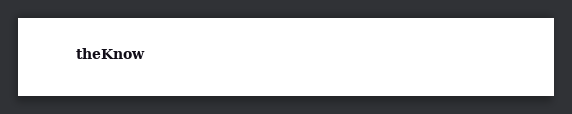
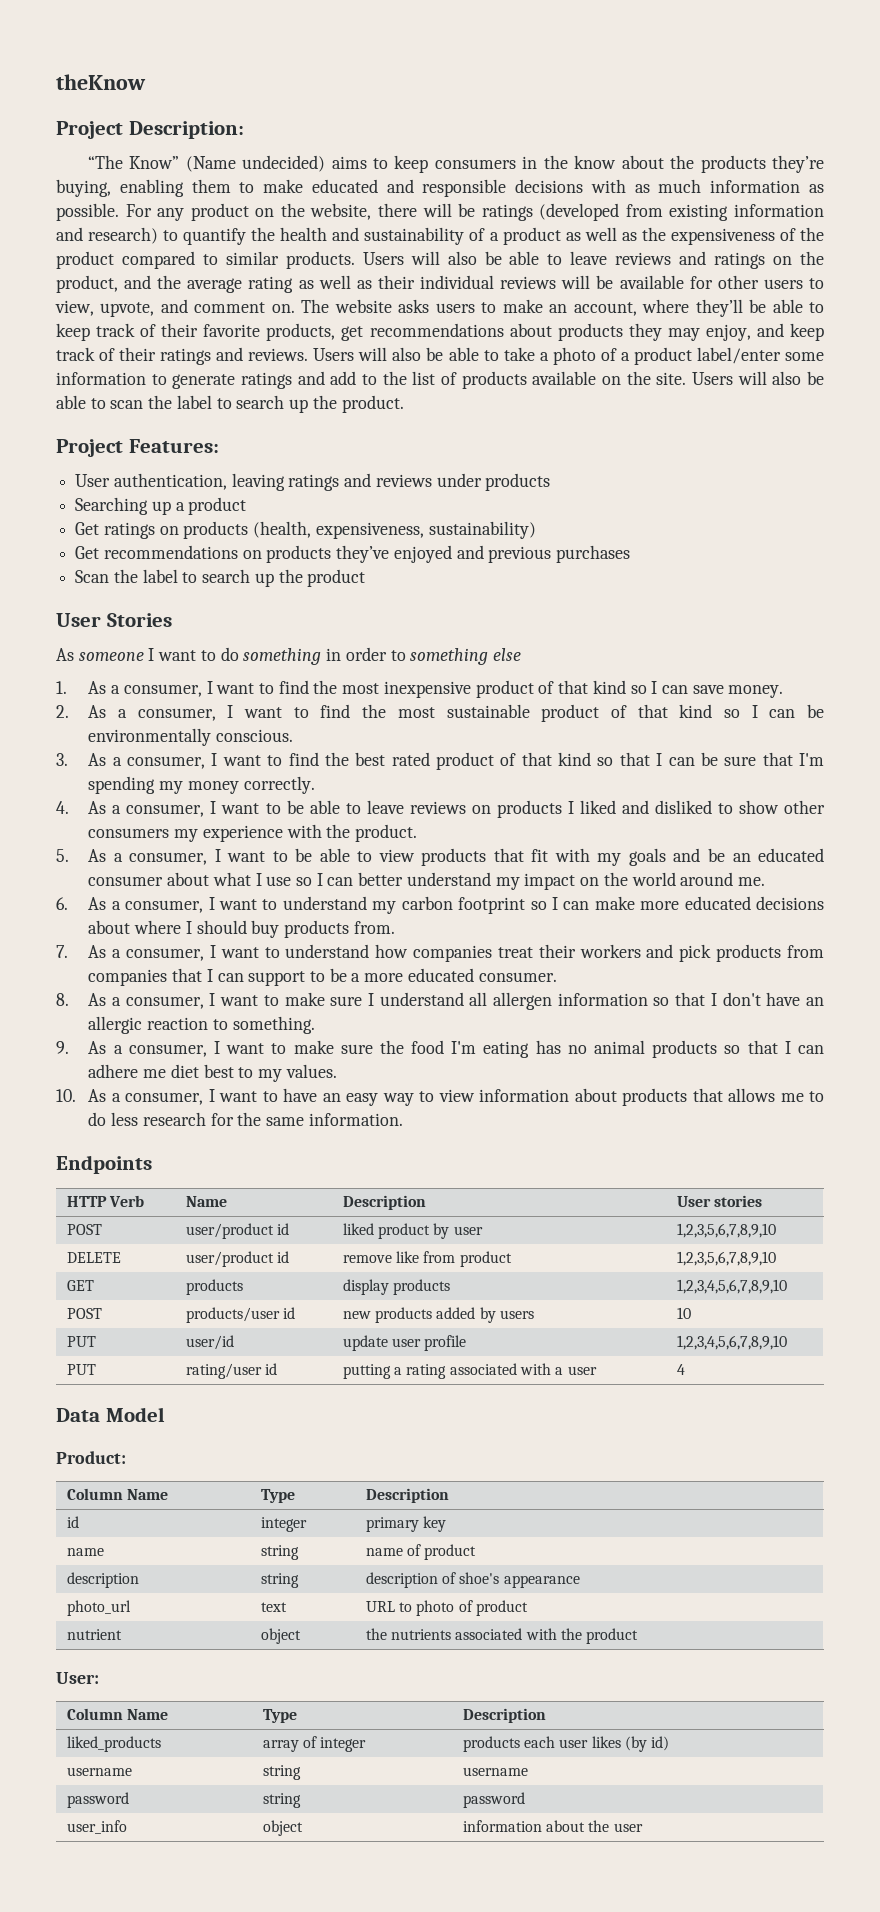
(145, 53) none -> [56,121,244,139] [87,155,824,173] [56,179,824,197] [56,203,824,221] [56,227,824,245] [56,251,824,269] [56,275,825,293] [55,299,825,317] [56,323,824,341] [56,347,825,365] [56,371,824,389] [56,395,404,413] [56,439,219,457] [75,473,551,491] [75,497,247,515] [75,521,536,539] [75,545,631,563] [75,569,366,587] [56,613,172,627] [56,647,521,665] [56,680,784,698] [56,704,824,722] [88,728,294,746] [56,752,825,770] [88,776,315,794] [56,800,825,818] [88,824,417,842] [56,848,825,866] [88,872,765,890] [56,896,824,914] [88,920,395,938] [56,944,824,962] [88,968,557,986] [56,992,825,1010] [88,1016,315,1034] [56,1040,824,1058] [88,1064,337,1082] [56,1088,824,1106] [88,1112,403,1126] [56,1155,152,1174] [66,1195,144,1207] [185,1196,227,1207] [342,1195,426,1210] [676,1195,762,1207] [66,1224,102,1235] [185,1223,289,1239] [342,1223,483,1239] [676,1223,776,1238] [66,1252,121,1263] [185,1251,289,1267] [342,1251,512,1267] [676,1251,776,1266] [66,1280,94,1291] [185,1279,243,1295] [342,1279,450,1295] [676,1279,787,1294] [66,1308,102,1319] [185,1307,295,1323] [342,1307,534,1323] [676,1307,691,1319] [66,1336,96,1347] [185,1335,234,1350] [342,1335,467,1351] [676,1335,787,1350] [66,1364,96,1375] [185,1363,277,1379] [342,1363,597,1379] [676,1364,685,1375] [56,1407,165,1422] [56,1451,126,1464] [66,1488,168,1500] [260,1489,295,1503] [365,1488,449,1503] [66,1516,79,1528] [260,1517,307,1532] [365,1516,446,1532] [66,1548,104,1556] [260,1545,299,1560] [365,1544,477,1560] [66,1572,139,1588] [260,1573,299,1588] [365,1572,580,1588] [66,1600,131,1616] [260,1602,287,1612] [365,1600,528,1616] [66,1629,122,1640] [260,1628,301,1644] [365,1628,639,1644] [56,1672,99,1684] [66,1708,168,1720] [262,1709,297,1723] [462,1708,546,1723] [66,1736,161,1752] [262,1736,367,1752] [462,1736,670,1752] [66,1767,132,1776] [262,1765,301,1780] [462,1767,528,1776] [66,1792,129,1808] [262,1793,301,1808] [462,1792,525,1808] [66,1820,127,1834] [262,1820,303,1836] [462,1820,643,1832] // Project Description: // “The Know” (Name undecided) aims to keep consumers in the know about the products they’re buying, enabling them to make educated and responsible decisions with as much information as possible. For any product on the website, there will be ratings (developed from existing information and research) to quantify the health and sustainability of a product as well as the expensiveness of the product compared to similar products. Users will also be able to leave reviews and ratings on the product, and the average rating as well as their individual reviews will be available for other users to view, upvote, and comment on. The website asks users to make an account, where they’ll be able to keep track of their favorite products, get recommendations about products they may enjoy, and keep track of their ratings and reviews. Users will also be able to take a photo of a product label/enter some information to generate ratings and add to the list of products available on the site. Users will also be able to scan the label to search up the product. // Project Features: // User authentication, leaving ratings and reviews under products // Searching up a product // Get ratings on products (health, expensiveness, sustainability) // Get recommendations on products they’ve enjoyed and previous purchases // Scan the label to search up the product // User Stories // As someone I want to do something in order to something else // 1. As a consumer, I want to find the most inexpensive product of that kind so I can save money. // 2. As a consumer, I want to find the most sustainable product of that kind so I can be environmentally conscious. // 3. As a consumer, I want to find the best rated product of that kind so that I can be sure that I'm spending my money correctly. // 4. As a consumer, I want to be able to leave reviews on products I liked and disliked to show other consumers my experience with the product. // 5. As a consumer, I want to be able to view products that fit with my goals and be an educated consumer about what I use so I can better understand my impact on the world around me. // 6. As a consumer, I want to understand my carbon footprint so I can make more educated decisions about where I should buy products from. // 7. As a consumer, I want to understand how companies treat their workers and pick products from companies that I can support to be a more educated consumer. // 8. As a consumer, I want to make sure I understand all allergen information so that I don't have an allergic reaction to something. // 9. As a consumer, I want to make sure the food I'm eating has no animal products so that I can adhere me diet best to my values. // 10. As a consumer, I want to have an easy way to view information about products that allows me to do less research for the same information. // Endpoints // HTTP Verb | Name | Description | User stories // POST | user/product id | liked product by user | 1,2,3,5,6,7,8,9,10 // DELETE | user/product id | remove like from product | 1,2,3,5,6,7,8,9,10 // GET | products | display products | 1,2,3,4,5,6,7,8,9,10 // POST | products/user id | new products added by users | 10 // PUT | user/id | update user profile | 1,2,3,4,5,6,7,8,9,10 // PUT | rating/user id | putting a rating associated with a user | 4 // Data Model // Product: // Column Name | Type | Description // id | integer | primary key // name | string | name of product // description | string | description of shoe's appearance // photo_url | text | URL to photo of product // nutrient | object | the nutrients associated with the product // User: // Column Name | Type | Description // liked_products | array of integer | products each user likes (by id) // username | string | username // password | string | password // user_info | object | information about the user

